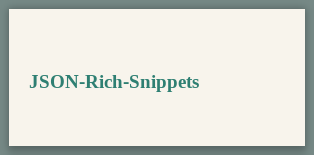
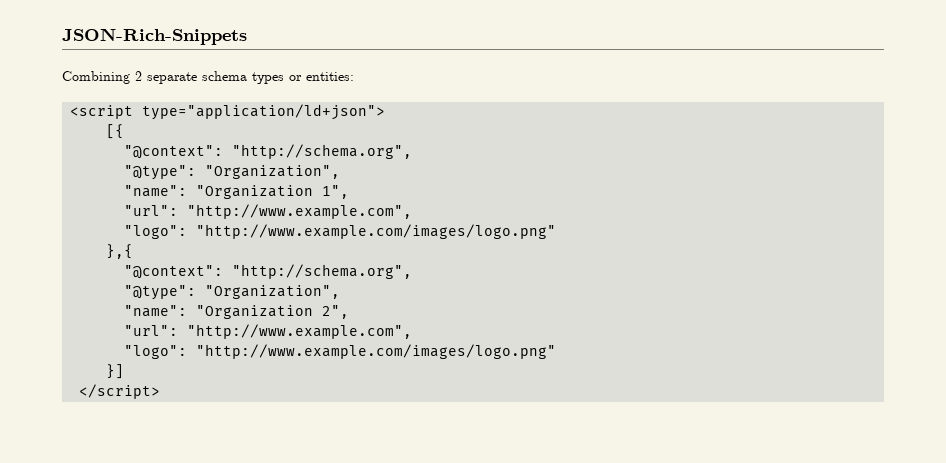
(199, 83) none -> [62,71,354,84] [70,104,386,120] [106,124,125,139] [124,144,413,159] [124,165,341,180] [124,185,350,199] [124,204,413,219] [124,224,557,239] [106,244,134,259] [124,264,413,279] [124,285,341,300] [124,305,350,319] [124,324,413,339] [124,344,557,359] [106,364,125,379] [79,384,161,399] // Combining 2 separate schema types or entities: // <script type="application/ld+json"> // [{ // "@context": "http://schema.org", // "@type": "Organization", // "name": "Organization 1", // "url": "http://www.example.com", // "logo": "http://www.example.com/images/logo.png" // },{ // "@context": "http://schema.org", // "@type": "Organization", // "name": "Organization 2", // "url": "http://www.example.com", // "logo": "http://www.example.com/images/logo.png" // }] // </script>

